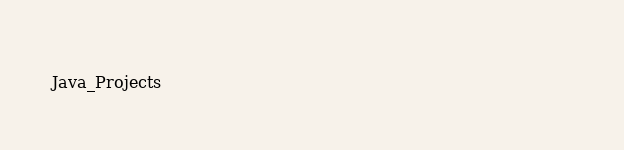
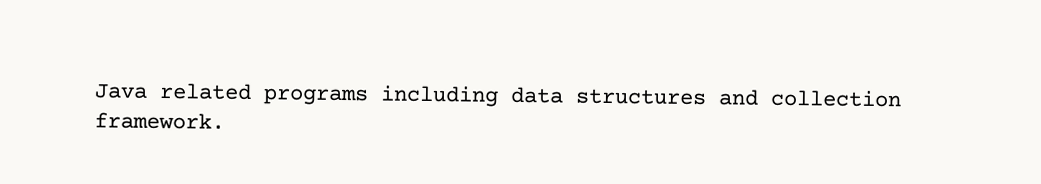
[50,75,161,92] Java_Projects -> [94,82,902,108] [94,112,225,130] Java related programs including data structures and collection framework.

